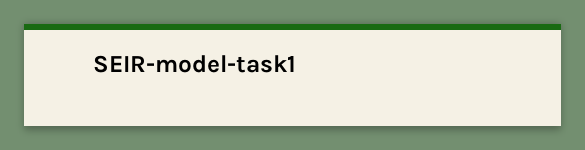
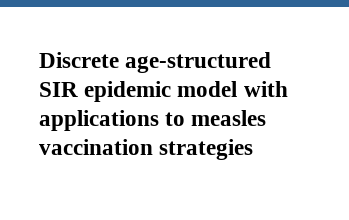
[93,55,296,73] SEIR-model-task1 -> [39,52,272,73] [39,81,288,102] [39,110,267,131] [39,139,254,160] Discrete age-structured SIR epidemic model with applications to measles vaccination strategies

